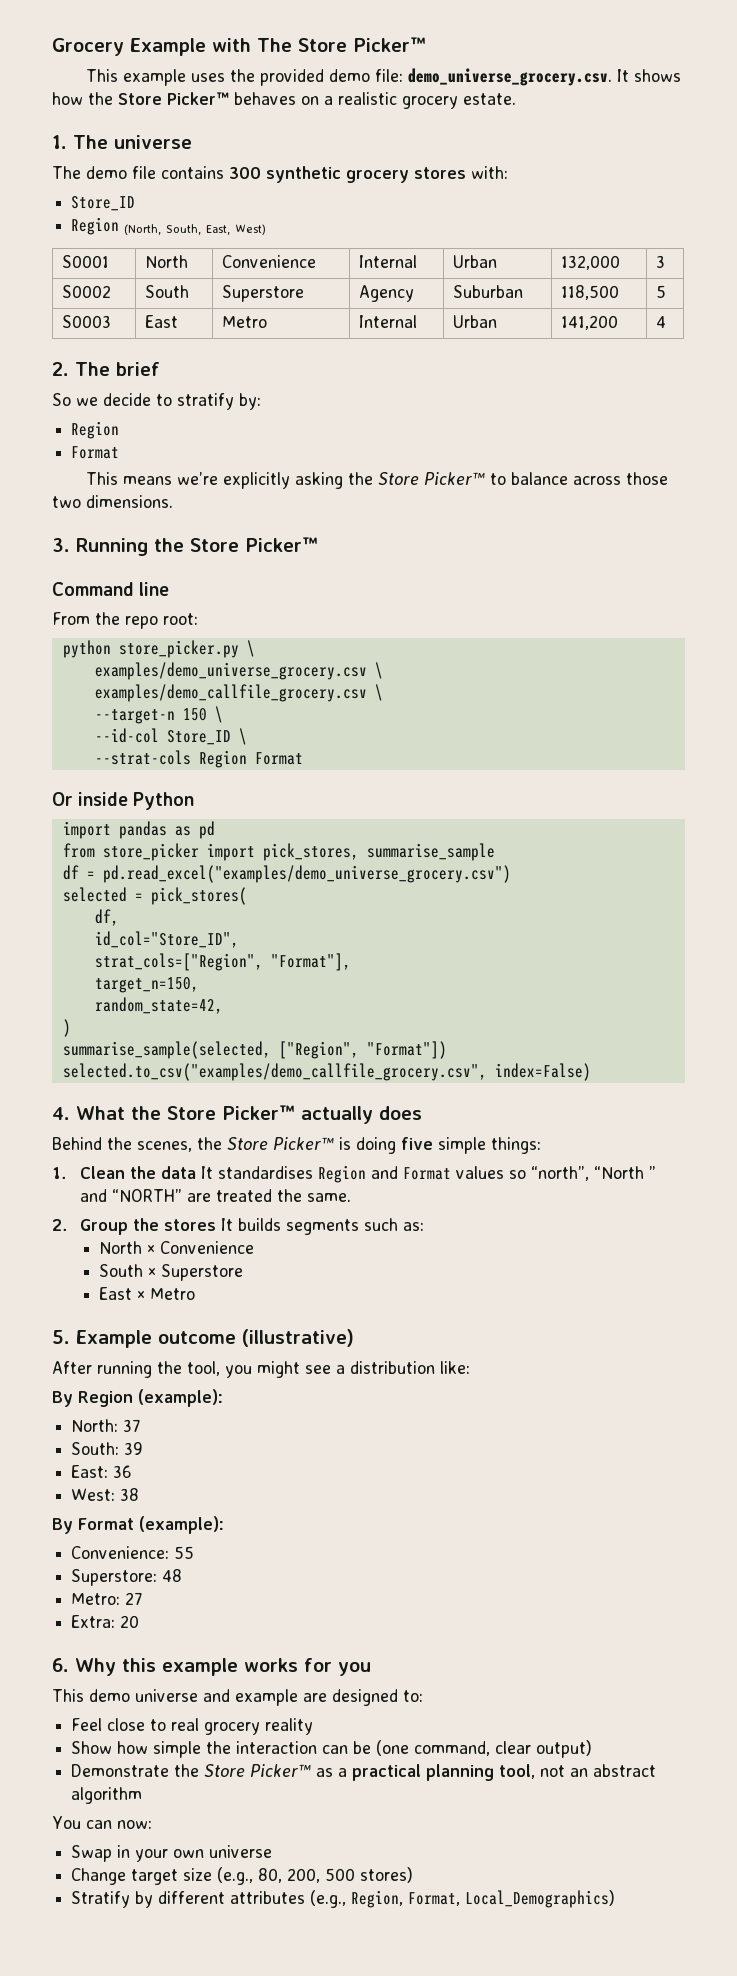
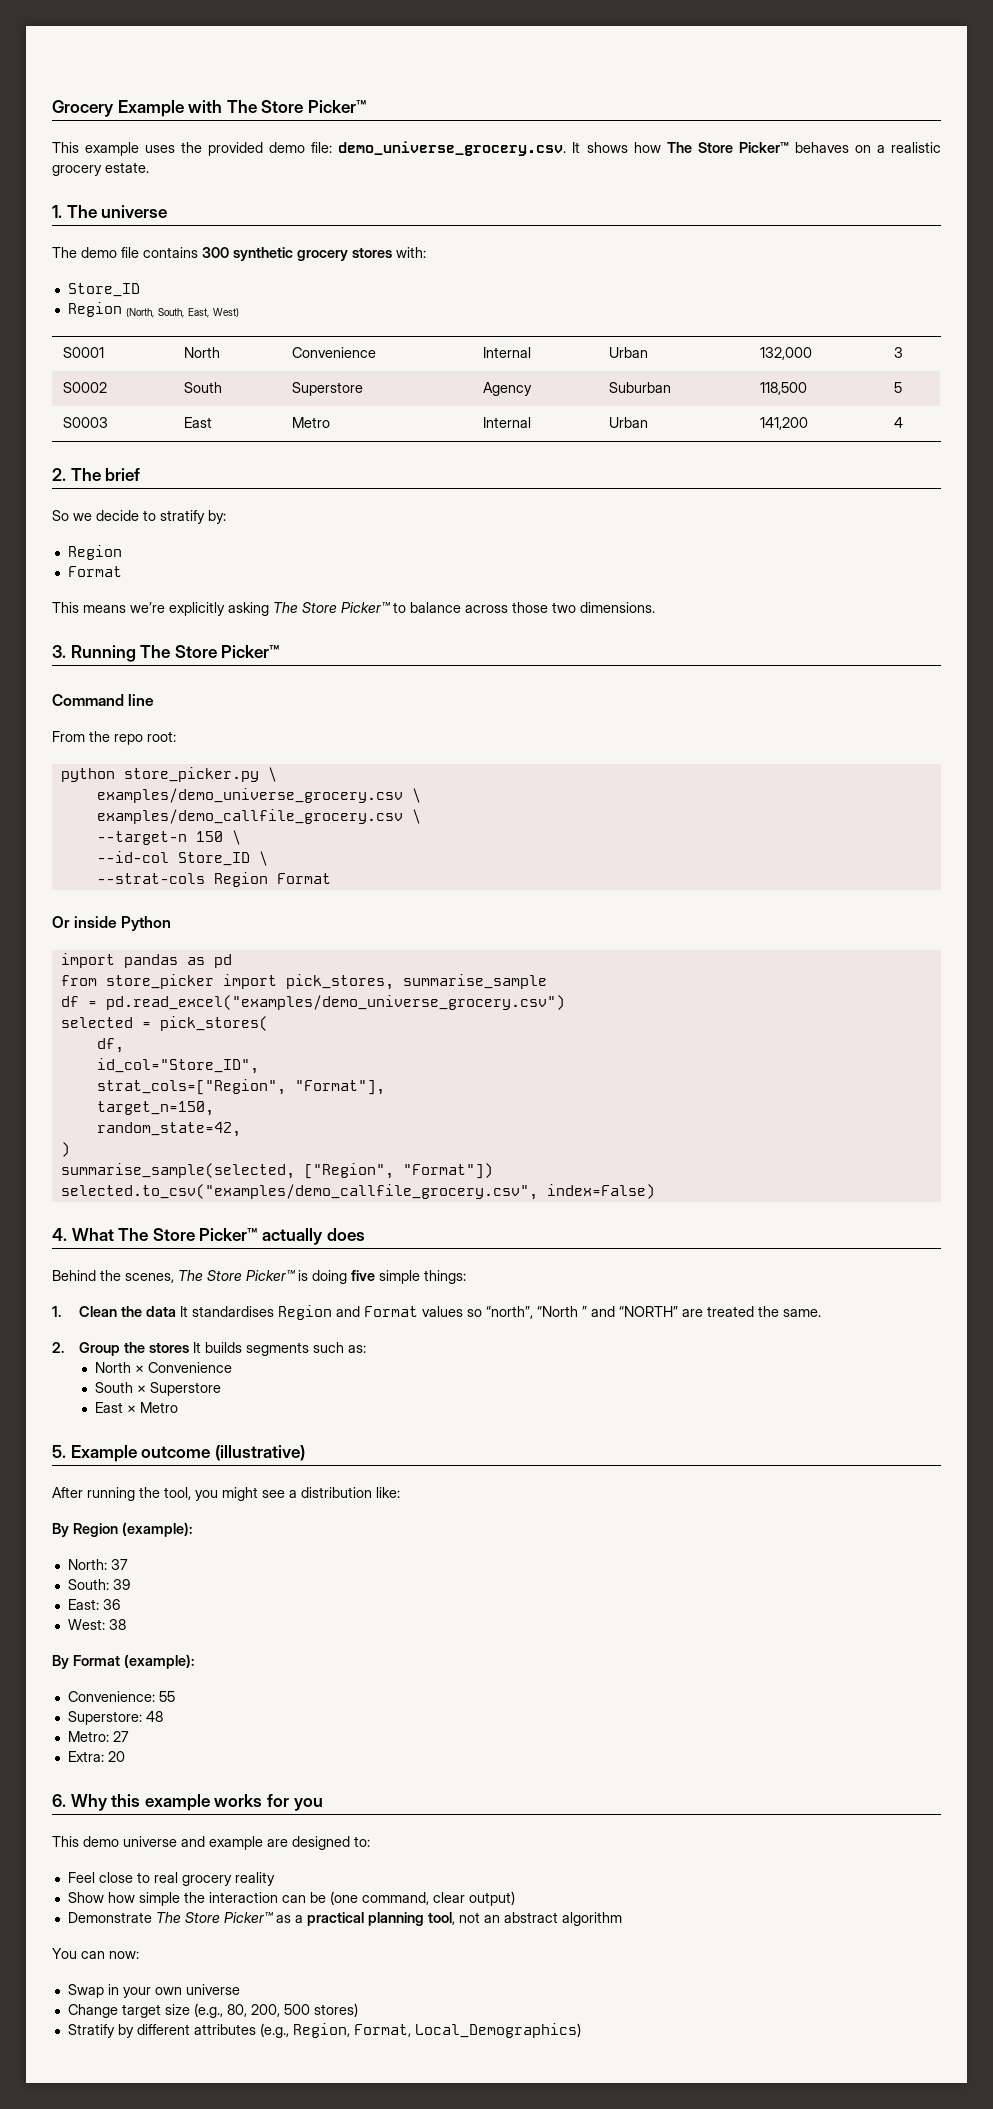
[88,92,113,105] the -> [666,142,692,153] The
[347,472,373,485] the -> [273,602,298,613] The
[154,538,184,552] the -> [140,645,171,658] The
[131,1106,161,1120] the -> [118,1228,149,1241] The
[197,1137,222,1150] the -> [178,1270,203,1281] The
[174,1764,200,1777] the -> [155,1912,181,1923] The

